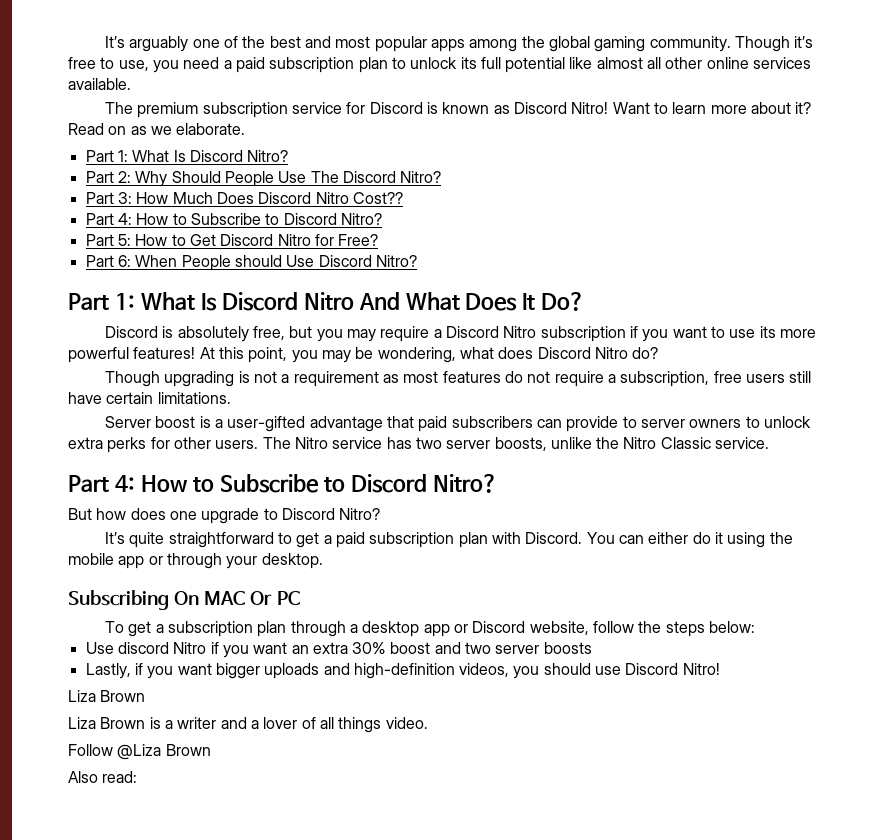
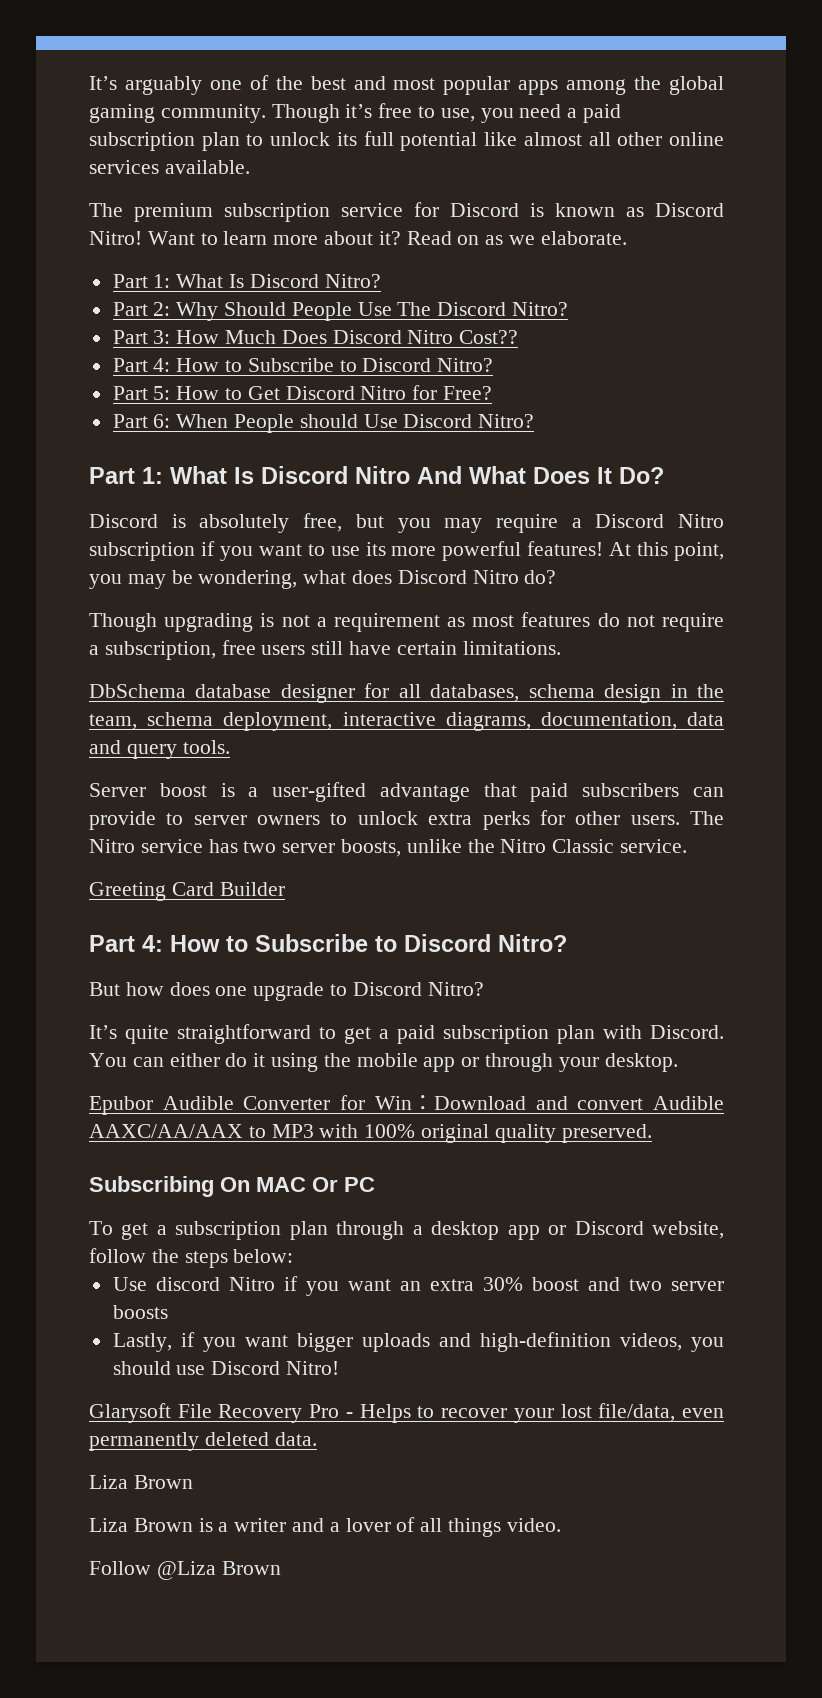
(231, 398) none -> [89,683,725,703] [89,712,724,731] [89,740,230,759] // DbSchema database designer for all databases, schema design in the team, schema deployment, interactive diagrams, documentation, data and query tools.
(770, 443) none -> [89,882,285,901] // Greeting Card Builder
(323, 561) none -> [89,1095,724,1115] [89,1124,652,1143] // Epubor Audible Converter for Win：Download and convert Audible AAXC/AA/AAX to MP3 with 100% original quality preserved.
(720, 669) none -> [89,1403,725,1423] [89,1432,317,1451] // Glarysoft File Recovery Pro - Helps to recover your lost file/data, even permanently deleted data.
[68,771,138,783] // Also read: -> (281, 1568) none

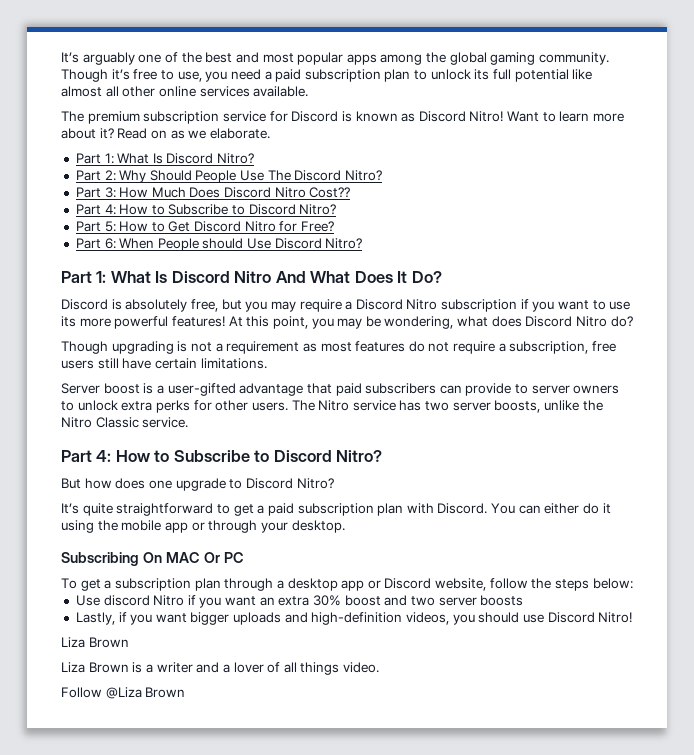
[89,683,725,703] [89,712,724,731] [89,740,230,759] // DbSchema database designer for all databases, schema design in the team, schema deployment, interactive diagrams, documentation, data and query tools. -> (267, 363) none
[89,882,285,901] // Greeting Card Builder -> (189, 422) none
[89,1095,724,1115] [89,1124,652,1143] // Epubor Audible Converter for Win：Download and convert Audible AAXC/AA/AAX to MP3 with 100% original quality preserved. -> (345, 526) none
[89,1403,725,1423] [89,1432,317,1451] // Glarysoft File Recovery Pro - Helps to recover your lost file/data, even permanently deleted data. -> (633, 617) none

